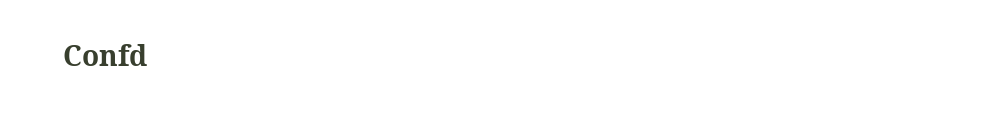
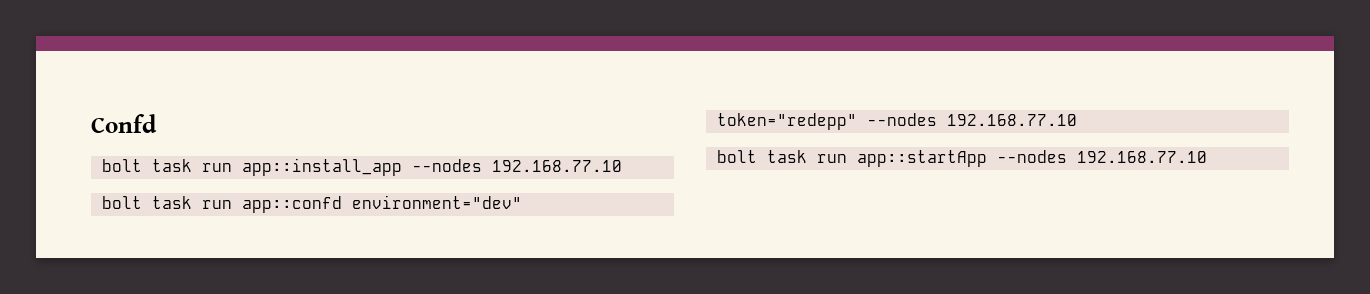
(147, 55) none -> [101,158,622,176] [101,195,522,213] [716,113,1077,130] [716,150,1207,167] // bolt task run app::install_app --nodes 192.168.77.10 // bolt task run app::confd environment="dev" token="redepp" --nodes 192.168.77.10 // bolt task run app::startApp --nodes 192.168.77.10

